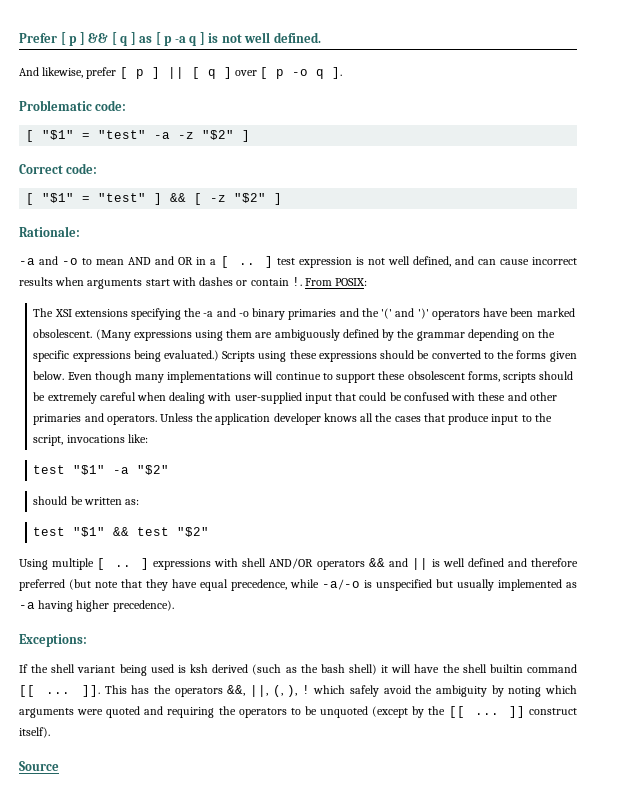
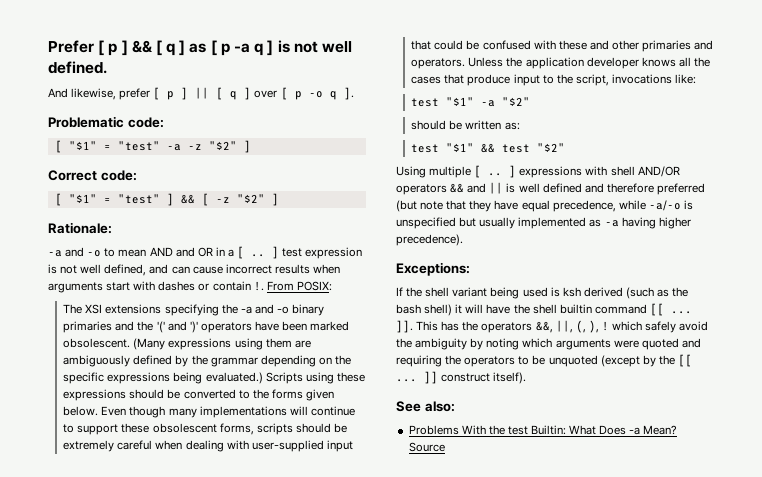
(50, 732) none -> [396,401,455,412] [408,425,678,435] See also: // Problems With the test Builtin: What Does -a Mean?

